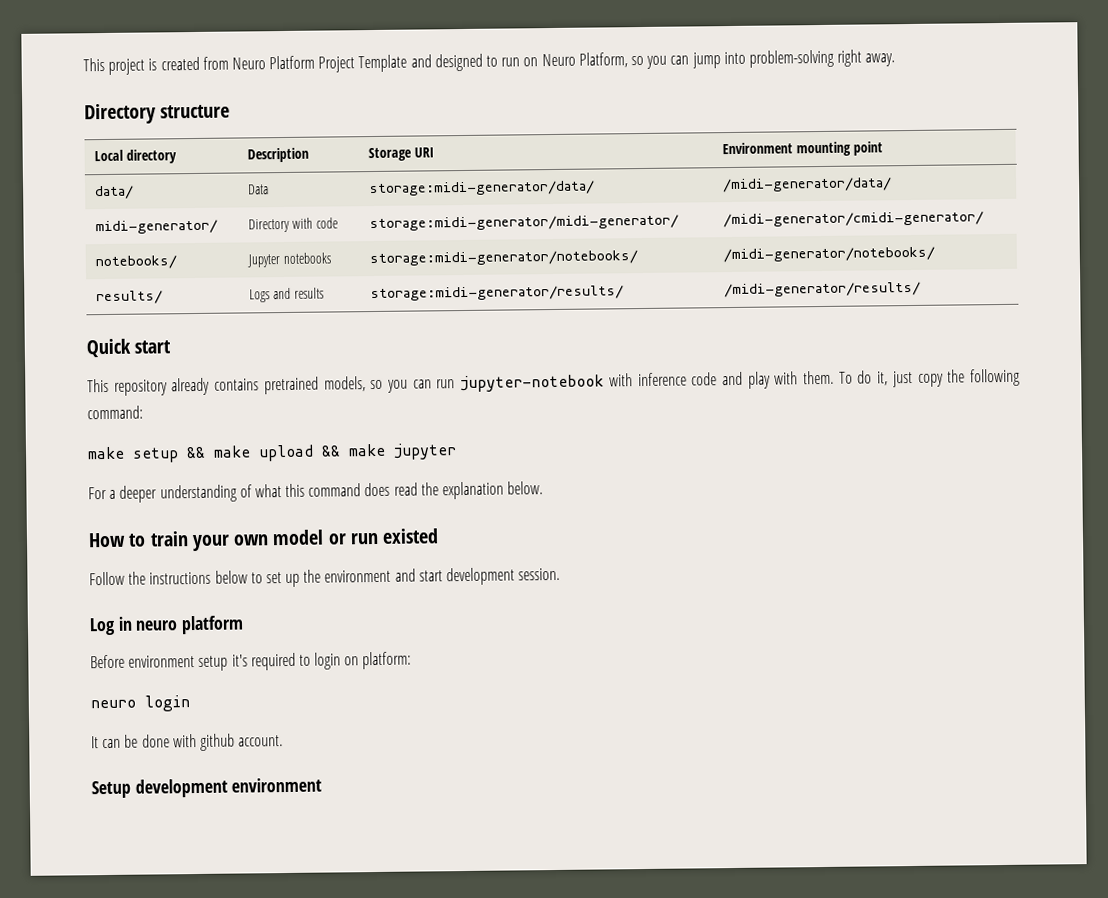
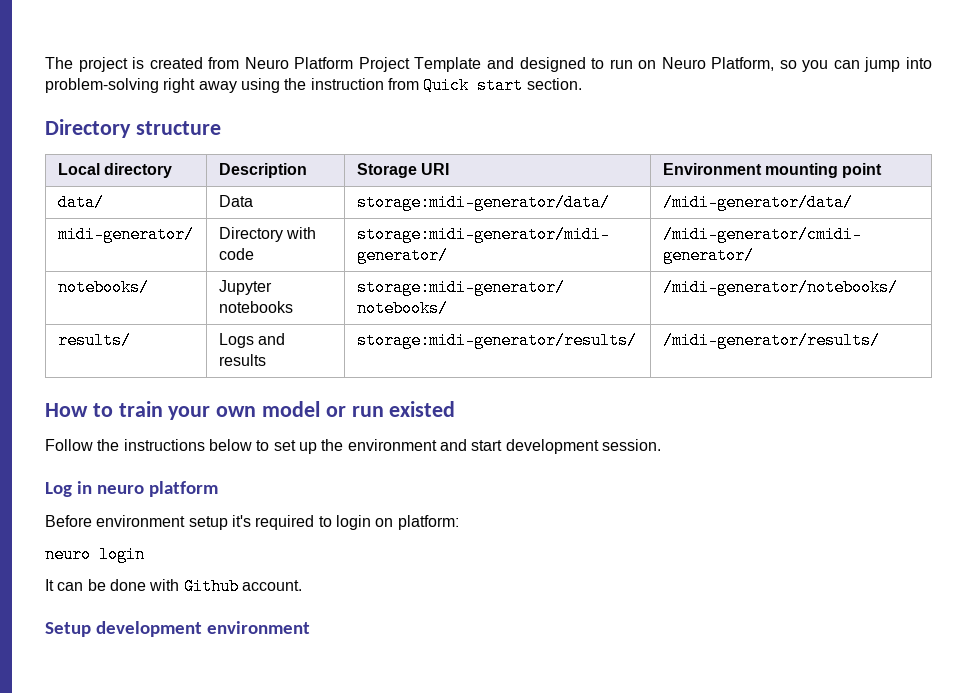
[83,57,105,72] This -> [45,57,73,69] The
[865,53,896,67] away. -> [198,77,582,94] away using the instruction from Quick start section.
[86,338,172,358] [87,368,1020,396] [87,405,143,420] [87,443,457,463] [88,481,544,503] // Quick start // This repository already contains pretrained models, so you can run jupyter-notebook with inference code and play with them. To do it, just copy the following command: // make setup && make upload && make jupyter // For a deeper understanding of what this command does read the explanation below. -> (880, 340) none
[199,733,235,751] github -> [183,578,239,595] Github

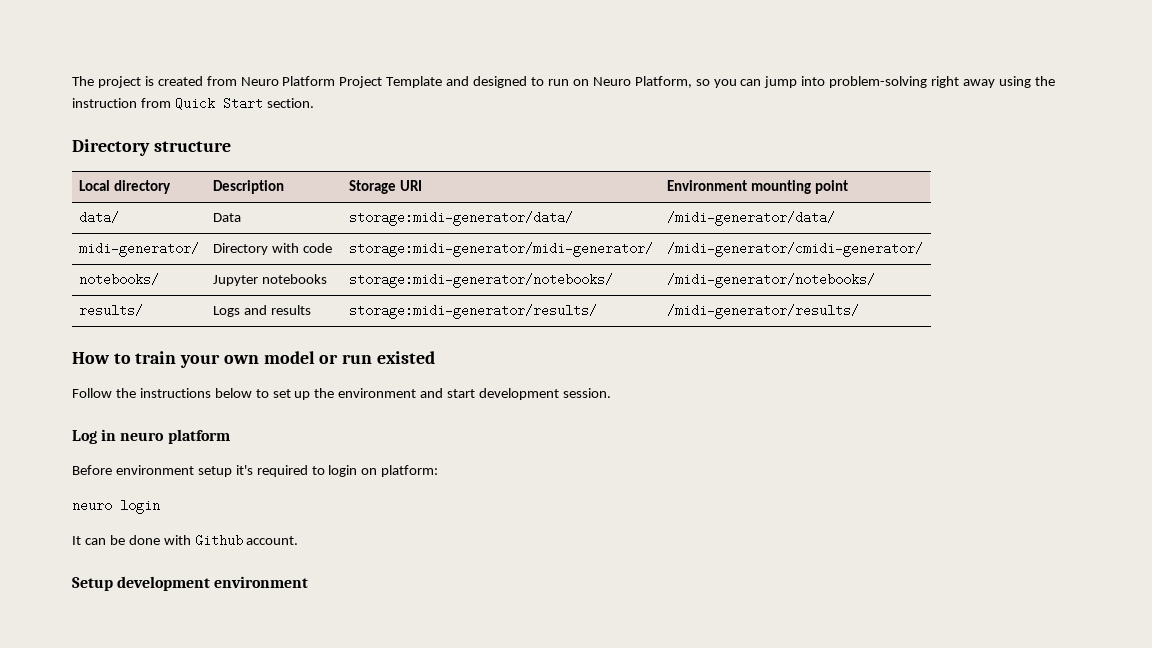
[477,77,524,94] start -> [222,97,263,110] Start

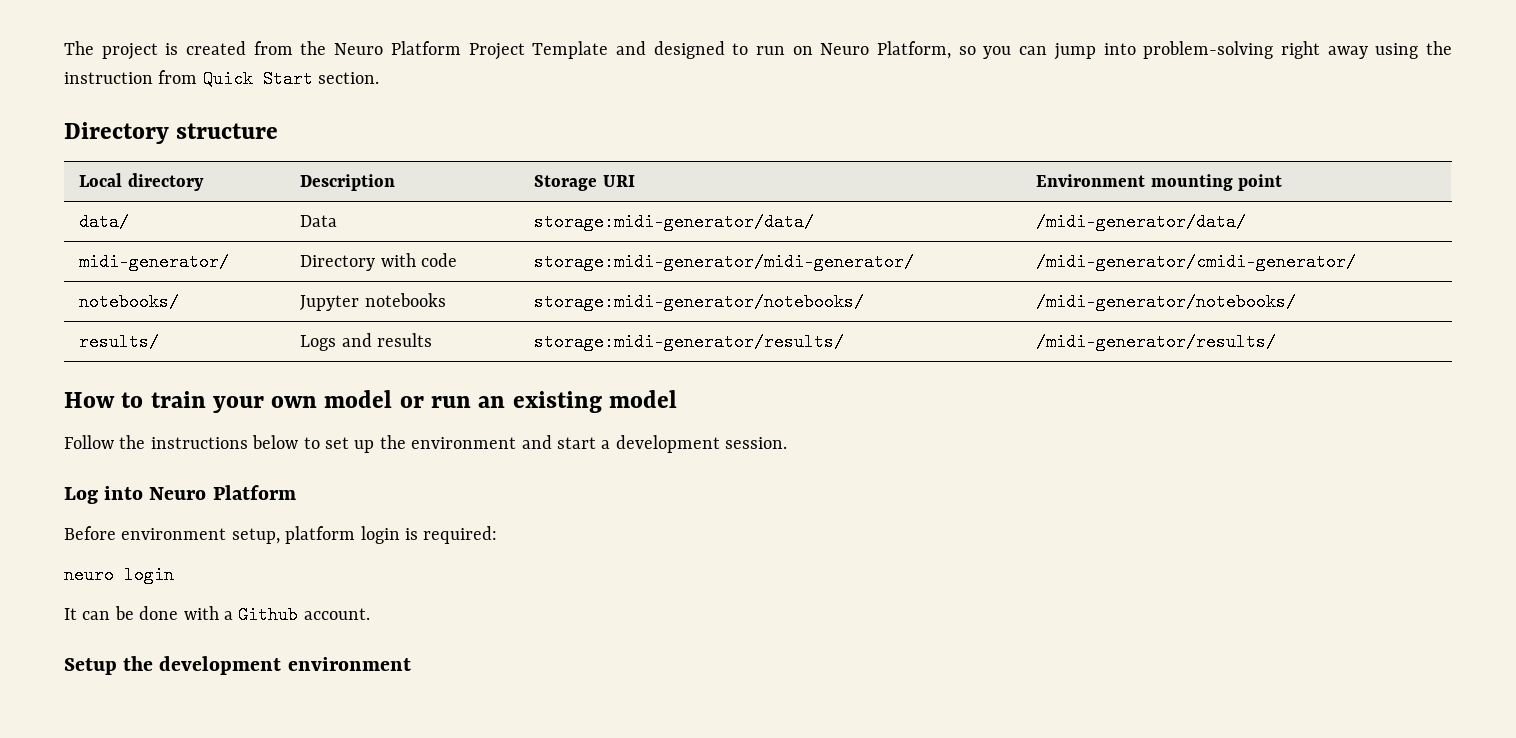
(237, 81) none -> [300,41,327,55] the
[376,351,435,364] existed -> [478,390,677,413] an existing model
(476, 393) none -> [601,440,611,449] a
[101,429,230,444] in neuro platform -> [104,485,296,500] into Neuro Platform
[197,465,439,477] setup it's required to login on platform: -> [231,526,498,544] setup, platform login is required:
(191, 540) none -> [224,611,234,620] a
(113, 584) none -> [123,656,154,671] the

